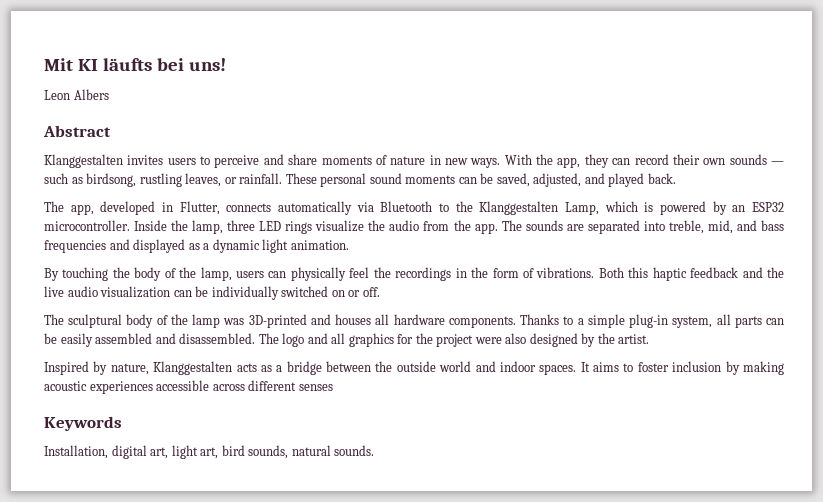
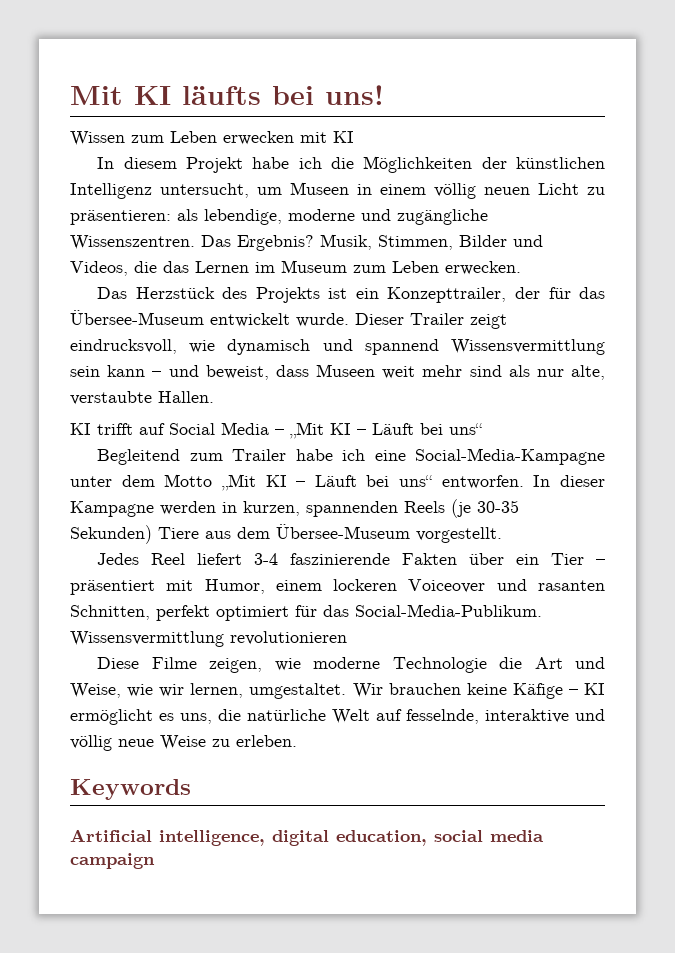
[44,89,109,100] [43,125,111,137] [44,154,785,168] [44,173,676,187] [44,201,784,215] [44,220,784,234] [44,239,349,253] [44,267,784,281] [44,286,380,300] [44,314,784,328] [44,333,650,347] [44,361,785,375] [44,380,333,394] [44,416,122,431] [44,445,375,459] Leon Albers // Abstract // Klanggestalten invites users to perceive and share moments of nature in new ways. With the app, they can record their own sounds — such as birdsong, rustling leaves, or rainfall. These personal sound moments can be saved, adjusted, and played back. // The app, developed in Flutter, connects automatically via Bluetooth to the Klanggestalten Lamp, which is powered by an ESP32 microcontroller. Inside the lamp, three LED rings visualize the audio from the app. The sounds are separated into treble, mid, and bass frequencies and displayed as a dynamic light animation. // By touching the body of the lamp, users can physically feel the recordings in the form of vibrations. Both this haptic feedback and the live audio visualization can be individually switched on or off. // The sculptural body of the lamp was 3D-printed and houses all hardware components. Thanks to a simple plug-in system, all parts can be easily assembled and disassembled. The logo and all graphics for the project were also designed by the artist. // Inspired by nature, Klanggestalten acts as a bridge between the outside world and indoor spaces. It aims to foster inclusion by making acoustic experiences accessible across different senses // Keywords // Installation, digital art, light art, bird sounds, natural sounds. -> [70,131,354,146] [97,156,605,173] [70,182,605,199] [70,209,488,225] [70,234,543,251] [70,260,521,276] [97,287,606,303] [70,310,507,329] [70,339,605,355] [70,364,606,380] [70,391,214,405] [70,422,482,439] [97,448,605,465] [70,474,605,491] [70,499,519,518] [70,524,502,544] [97,553,605,565] [70,579,605,595] [70,604,542,621] [70,631,347,647] [97,657,605,673] [70,683,606,699] [70,709,605,725] [70,735,297,751] [70,779,191,800] [70,829,544,846] [70,853,155,869] Wissen zum Leben erwecken mit KI // In diesem Projekt habe ich die Möglichkeiten der künstlichen Intelligenz untersucht, um Museen in einem völlig neuen Licht zu präsentieren: als lebendige, moderne und zugängliche Wissenszentren. Das Ergebnis? Musik, Stimmen, Bilder und Videos, die das Lernen im Museum zum Leben erwecken. // Das Herzstück des Projekts ist ein Konzepttrailer, der für das Übersee-Museum entwickelt wurde. Dieser Trailer zeigt eindrucksvoll, wie dynamisch und spannend Wissensvermittlung sein kann – und beweist, dass Museen weit mehr sind als nur alte, verstaubte Hallen. // KI trifft auf Social Media – „Mit KI – Läuft bei uns“ // Begleitend zum Trailer habe ich eine Social-Media-Kampagne unter dem Motto „Mit KI – Läuft bei uns“ entworfen. In dieser Kampagne werden in kurzen, spannenden Reels (je 30-35 Sekunden) Tiere aus dem Übersee-Museum vorgestellt. // Jedes Reel liefert 3-4 faszinierende Fakten über ein Tier – präsentiert mit Humor, einem lockeren Voiceover und rasanten Schnitten, perfekt optimiert für das Social-Media-Publikum. Wissensvermittlung revolutionieren // Diese Filme zeigen, wie moderne Technologie die Art und Weise, wie wir lernen, umgestaltet. Wir brauchen keine Käfige – KI ermöglicht es uns, die natürliche Welt auf fesselnde, interaktive und völlig neue Weise zu erleben. // Keywords // Artificial intelligence, digital education, social media campaign

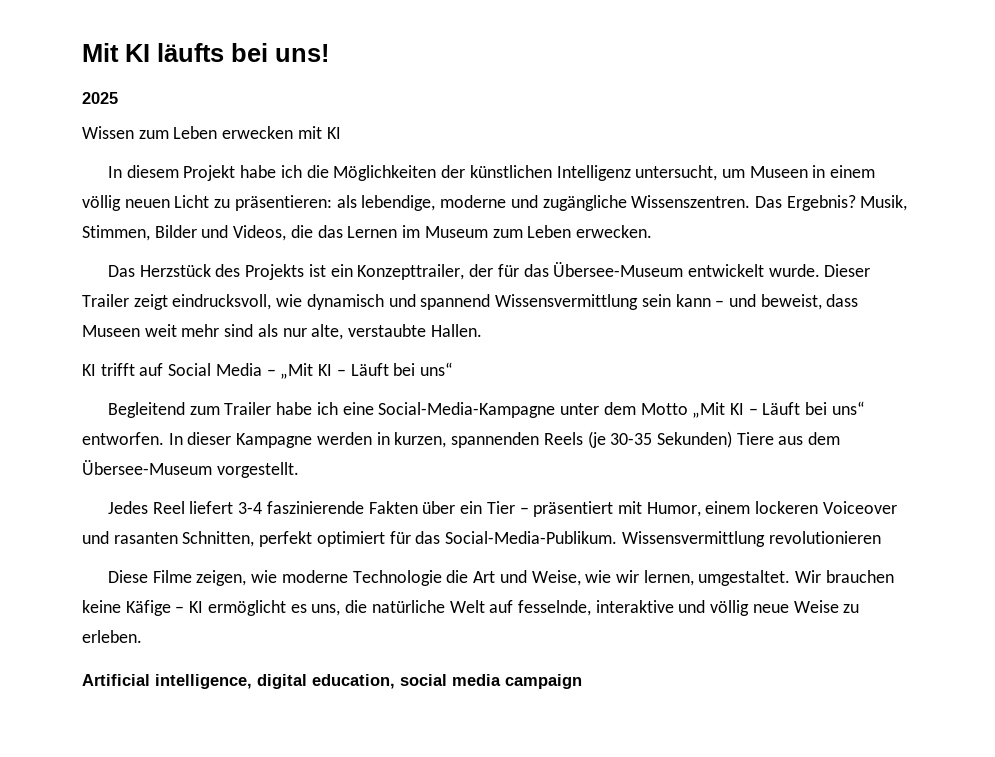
(384, 95) none -> [82,92,118,104] // 2025
[70,779,191,800] // Keywords -> (142, 636) none

